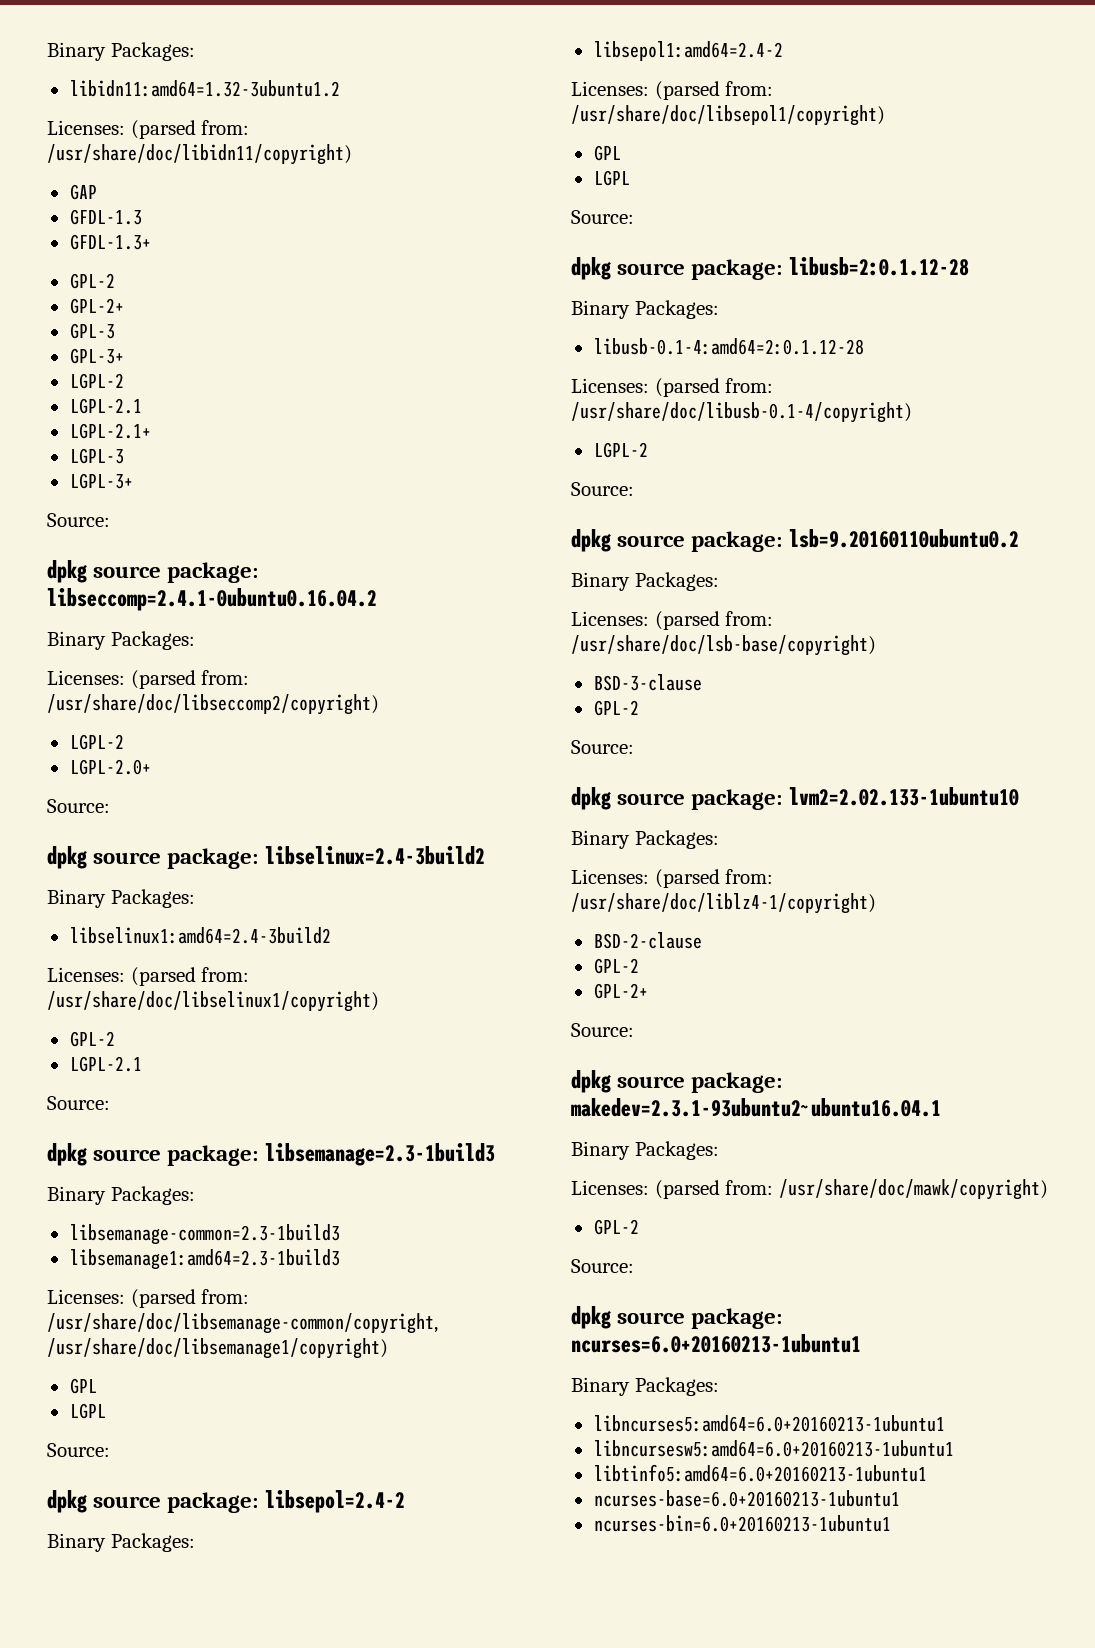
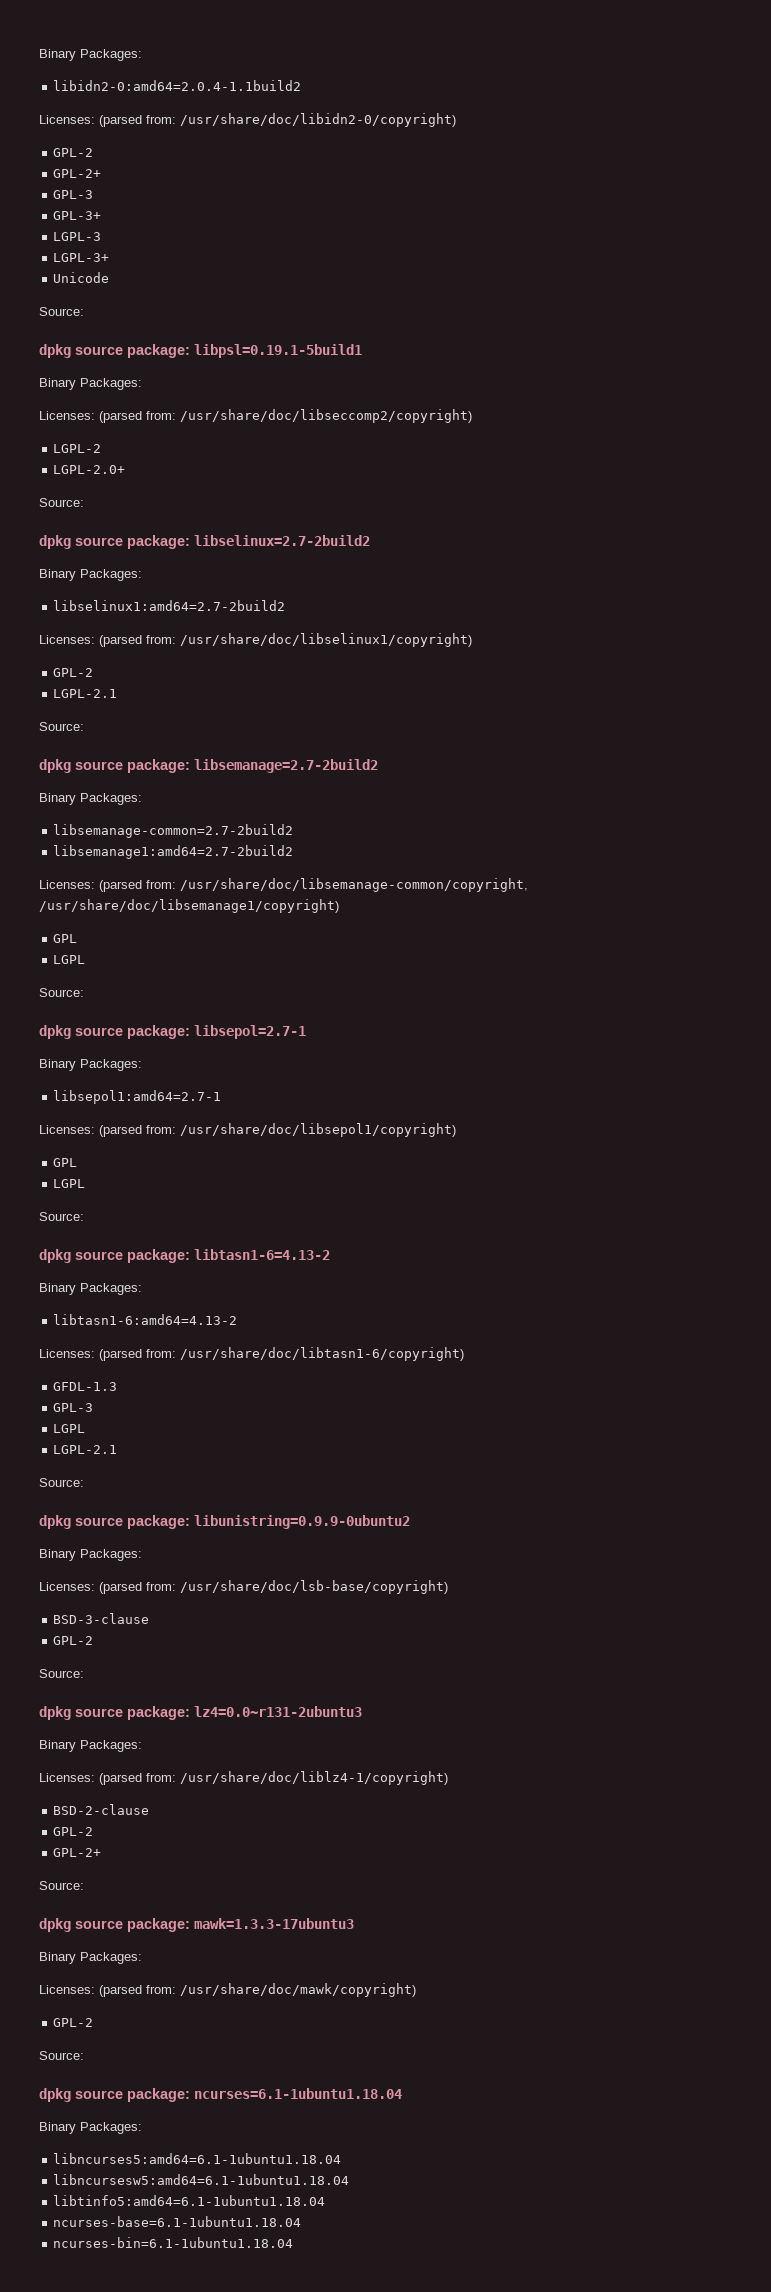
[47,42,195,61] [69,80,340,97] [47,120,250,139] [47,144,352,165] [69,184,97,200] [69,209,142,225] [69,234,151,250] Binary Packages: // libidn11:amd64=1.32-3ubuntu1.2 // Licenses: (parsed from: /usr/share/doc/libidn11/copyright) // GAP // GFDL-1.3 // GFDL-1.3+ -> [39,49,142,61] [53,80,302,91] [39,113,456,127] Binary Packages: // libidn2-0:amd64=2.0.4-1.1build2 // Licenses: (parsed from: /usr/share/doc/libidn2-0/copyright)
[69,373,124,389] [69,398,142,414] [69,423,151,439] // LGPL-2 // LGPL-2.1 // LGPL-2.1+ -> (102, 215) none
[47,513,110,527] [47,560,259,583] [47,588,377,611] // Source: // dpkg source package: libseccomp=2.4.1-0ubuntu0.16.04.2 -> [53,272,110,283] [39,307,84,316] [39,344,362,358] // Unicode // Source: // dpkg source package: libpsl=0.19.1-5build1
[264,846,485,865] [47,889,195,908] [69,927,331,944] libselinux=2.4-3build2 // Binary Packages: // libselinux1:amd64=2.4-3build2 -> [194,535,370,546] [39,569,142,581] [53,600,286,611] libselinux=2.7-2build2 // Binary Packages: // libselinux1:amd64=2.7-2build2
[264,1143,495,1166] [47,1186,195,1205] [69,1224,340,1245] [69,1249,340,1270] libsemanage=2.3-1build3 // Binary Packages: // libsemanage-common=2.3-1build3 // libsemanage1:amd64=2.3-1build3 -> [194,759,378,773] [39,793,142,805] [53,824,294,838] [53,845,294,859] libsemanage=2.7-2build2 // Binary Packages: // libsemanage-common=2.7-2build2 // libsemanage1:amd64=2.7-2build2
[264,1490,405,1513] [47,1533,195,1552] [593,41,783,61] libsepol=2.4-2 // Binary Packages: // libsepol1:amd64=2.4-2 -> [194,1025,306,1039] [39,1059,142,1071] [53,1090,222,1104] libsepol=2.7-1 // Binary Packages: // libsepol1:amd64=2.7-1
[788,257,969,276] [571,300,719,319] [593,338,864,355] [571,378,774,397] [571,402,912,423] [593,442,648,458] [571,482,634,496] [571,529,1019,552] libusb=2:0.1.12-28 // Binary Packages: // libusb-0.1-4:amd64=2:0.1.12-28 // Licenses: (parsed from: /usr/share/doc/libusb-0.1-4/copyright) // LGPL-2 // Source: // dpkg source package: lsb=9.20160110ubuntu0.2 -> [194,1249,330,1260] [39,1283,142,1295] [53,1314,238,1325] [39,1347,464,1361] [53,1382,118,1391] [53,1403,94,1412] [53,1424,86,1433] [53,1445,118,1454] [39,1478,84,1487] [39,1515,410,1529] libtasn1-6=4.13-2 // Binary Packages: // libtasn1-6:amd64=4.13-2 // Licenses: (parsed from: /usr/share/doc/libtasn1-6/copyright) // GFDL-1.3 // GPL-3 // LGPL // LGPL-2.1 // Source: // dpkg source package: libunistring=0.9.9-0ubuntu2
[788,787,1019,806] lvm2=2.02.133-1ubuntu10 -> [194,1706,362,1717] lz4=0.0~r131-2ubuntu3
[571,1098,941,1117] makedev=2.3.1-93ubuntu2~ubuntu16.04.1 -> [194,1918,354,1929] mawk=1.3.3-17ubuntu3
[571,1334,861,1353] [571,1377,719,1396] [593,1415,945,1432] [593,1440,954,1457] [593,1464,927,1482] [593,1490,900,1507] [593,1515,891,1532] ncurses=6.0+20160213-1ubuntu1 // Binary Packages: // libncurses5:amd64=6.0+20160213-1ubuntu1 // libncursesw5:amd64=6.0+20160213-1ubuntu1 // libtinfo5:amd64=6.0+20160213-1ubuntu1 // ncurses-base=6.0+20160213-1ubuntu1 // ncurses-bin=6.0+20160213-1ubuntu1 -> [194,2088,402,2099] [39,2122,142,2134] [53,2153,342,2164] [53,2174,350,2185] [53,2195,326,2206] [53,2216,302,2227] [53,2237,294,2248] ncurses=6.1-1ubuntu1.18.04 // Binary Packages: // libncurses5:amd64=6.1-1ubuntu1.18.04 // libncursesw5:amd64=6.1-1ubuntu1.18.04 // libtinfo5:amd64=6.1-1ubuntu1.18.04 // ncurses-base=6.1-1ubuntu1.18.04 // ncurses-bin=6.1-1ubuntu1.18.04

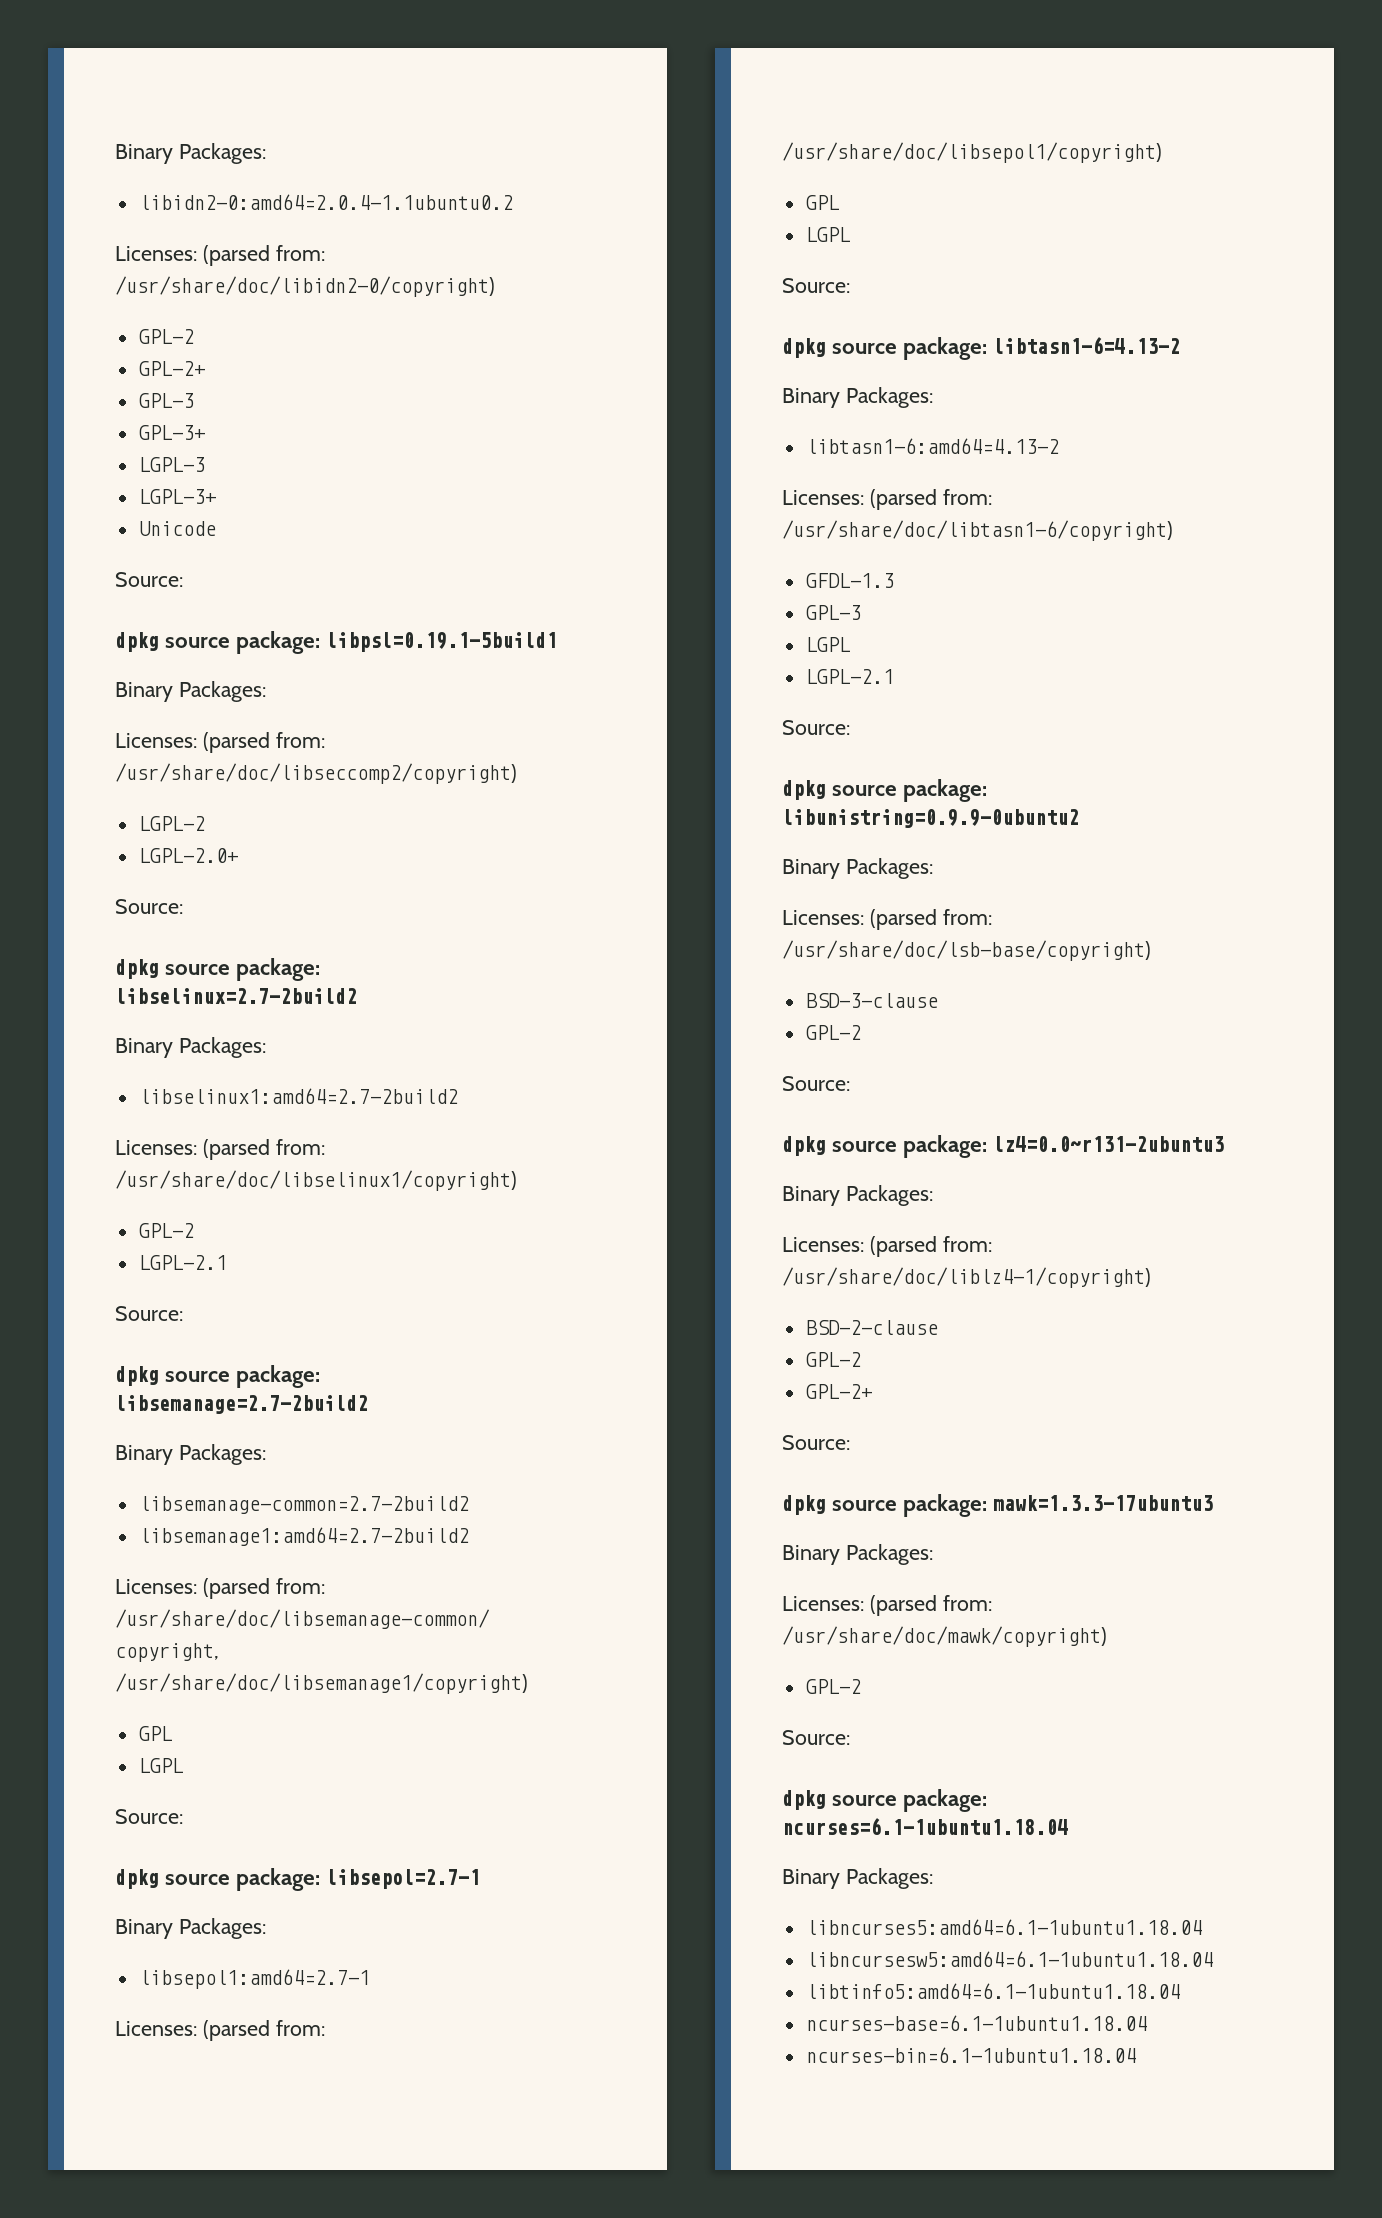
[39,49,142,61] [53,80,302,91] Binary Packages: // libidn2-0:amd64=2.0.4-1.1build2 -> [115,143,266,164] [138,194,513,210] Binary Packages: // libidn2-0:amd64=2.0.4-1.1ubuntu0.2

